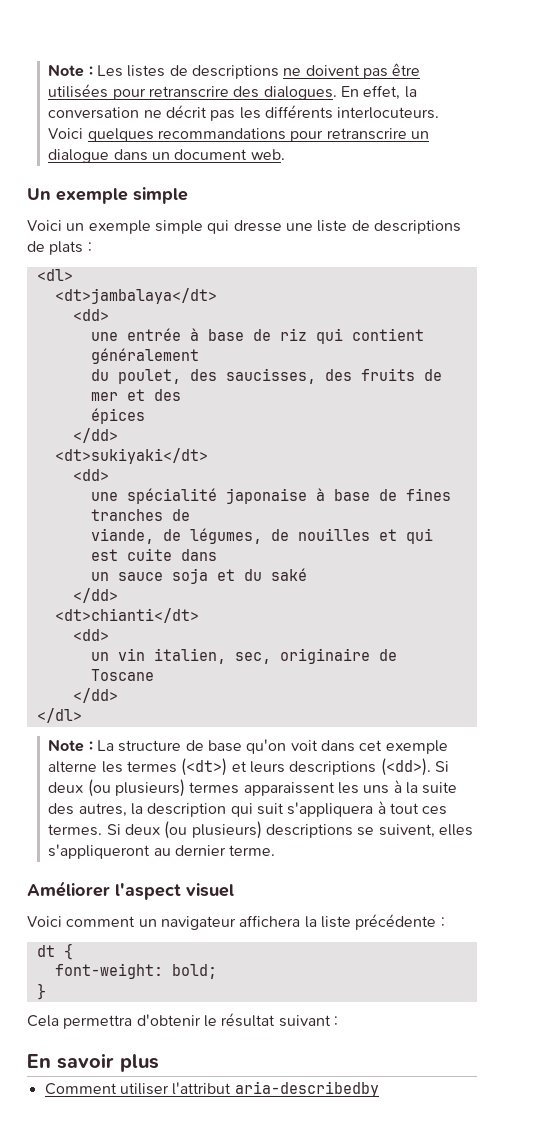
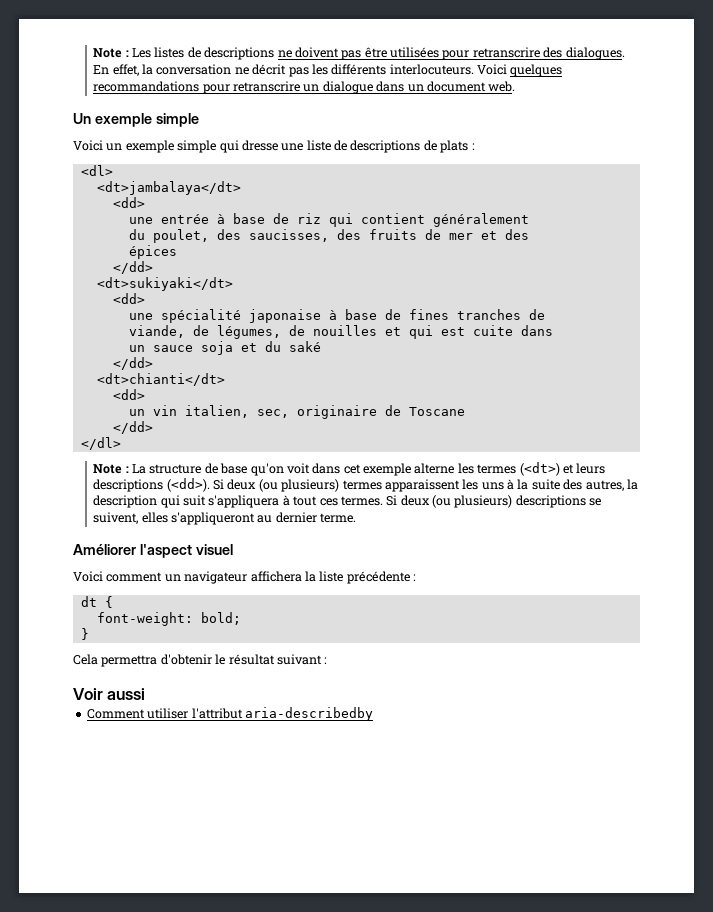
[27,1053,159,1072] En savoir plus -> [73,688,146,700] Voir aussi

